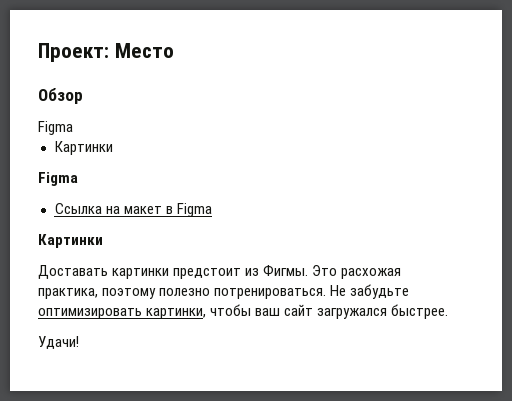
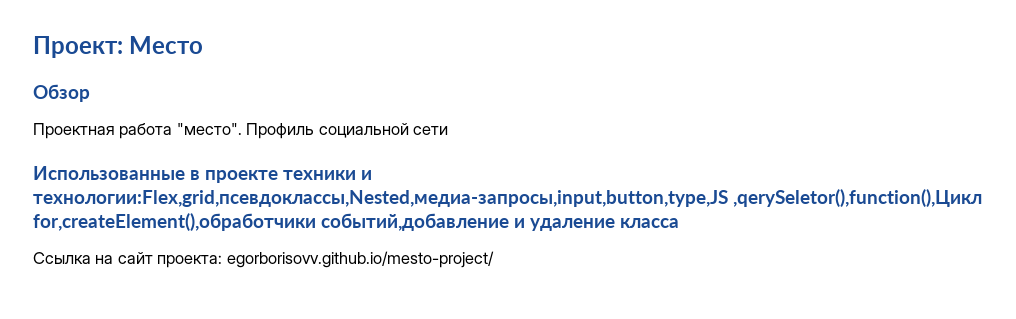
[38,121,73,135] [54,141,113,155] [38,172,78,186] [54,203,212,217] [38,234,103,248] [38,265,402,279] [38,284,410,299] [38,304,449,319] [38,336,79,349] Figma // Картинки // Figma // Ссылка на макет в Figma // Картинки // Доставать картинки предстоит из Фигмы. Это расхожая практика, поэтому полезно потренироваться. Не забудьте оптимизировать картинки, чтобы ваш сайт загружался быстрее. // Удачи! -> [33,123,449,139] [33,166,372,183] [33,189,982,207] [33,213,679,231] [33,251,494,268] Проектная работа "место". Профиль социальной сети // Использованные в проекте техники и технологии:Flex,grid,псевдоклассы,Nested,медиа-запросы,input,button,type,JS ,qerySeletor(),function(),Цикл for,createElement(),обработчики событий,добавление и удаление класса // Ссылка на сайт проекта: egorborisovv.github.io/mesto-project/

